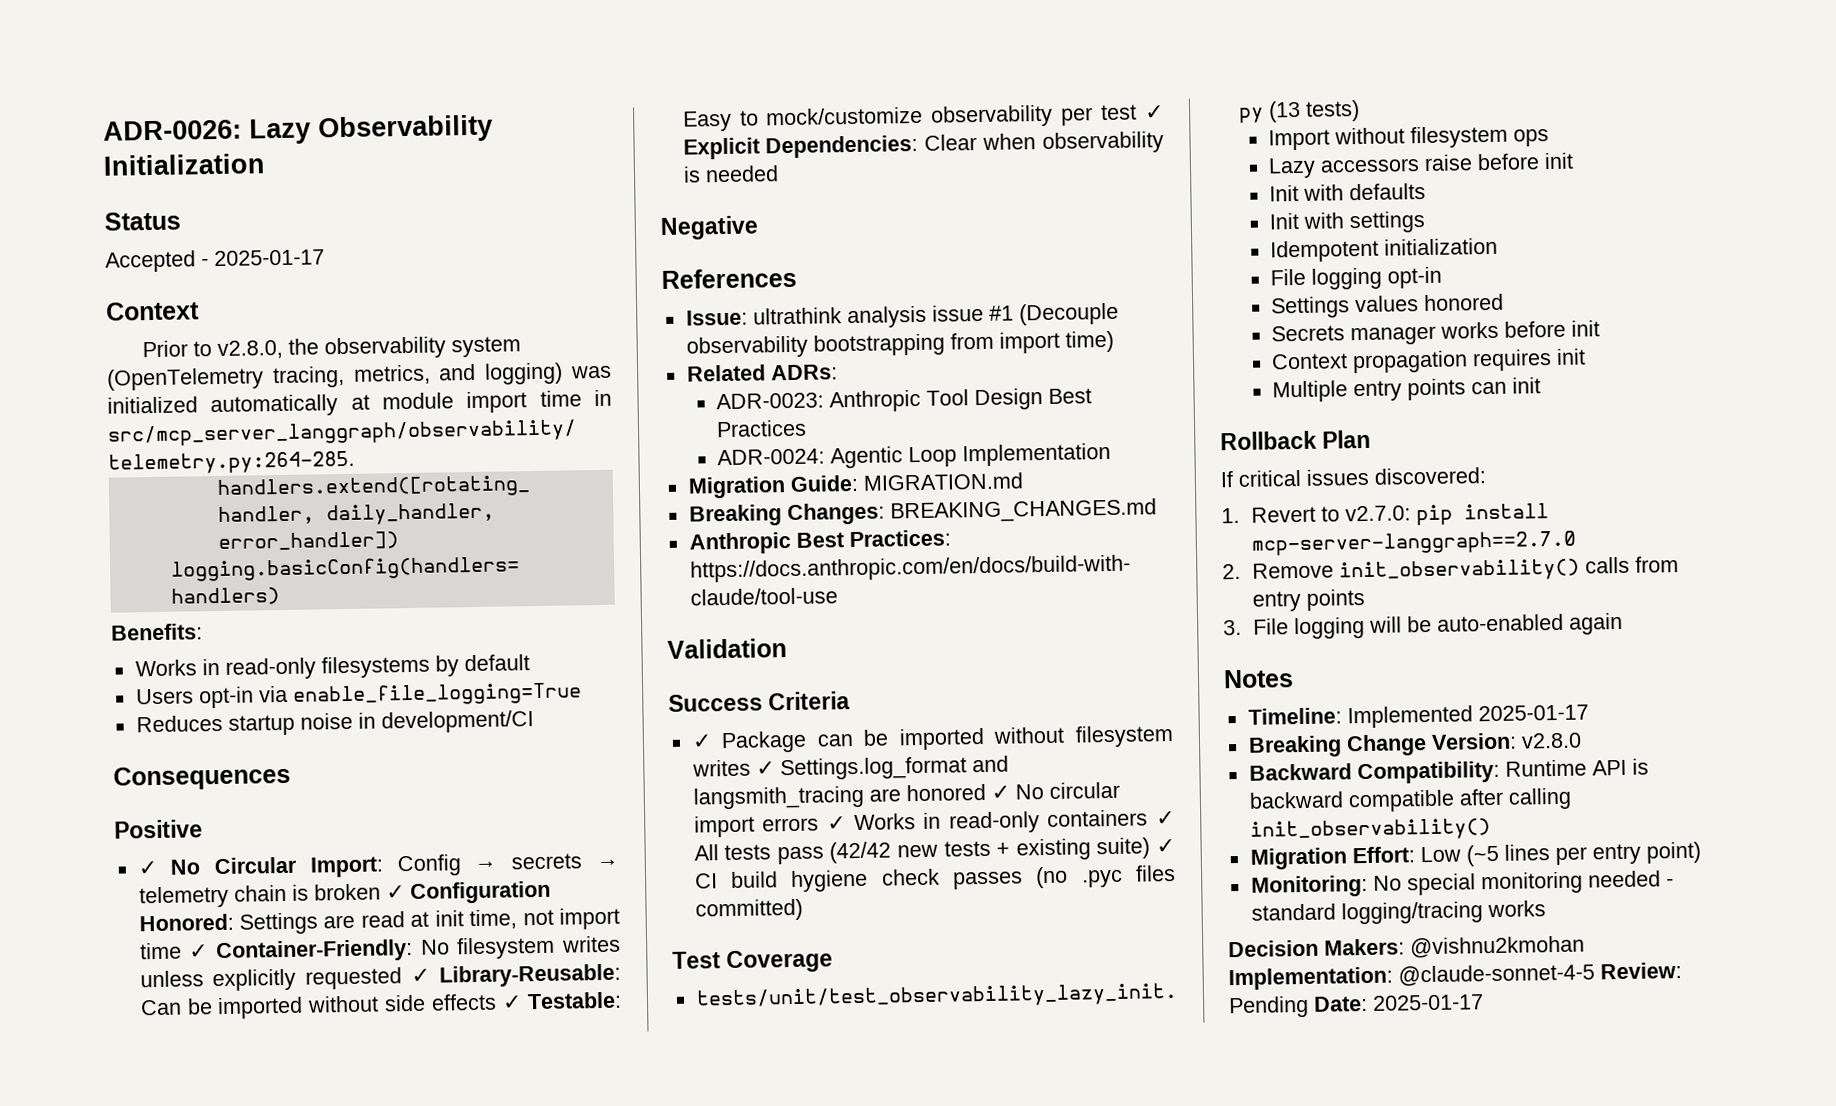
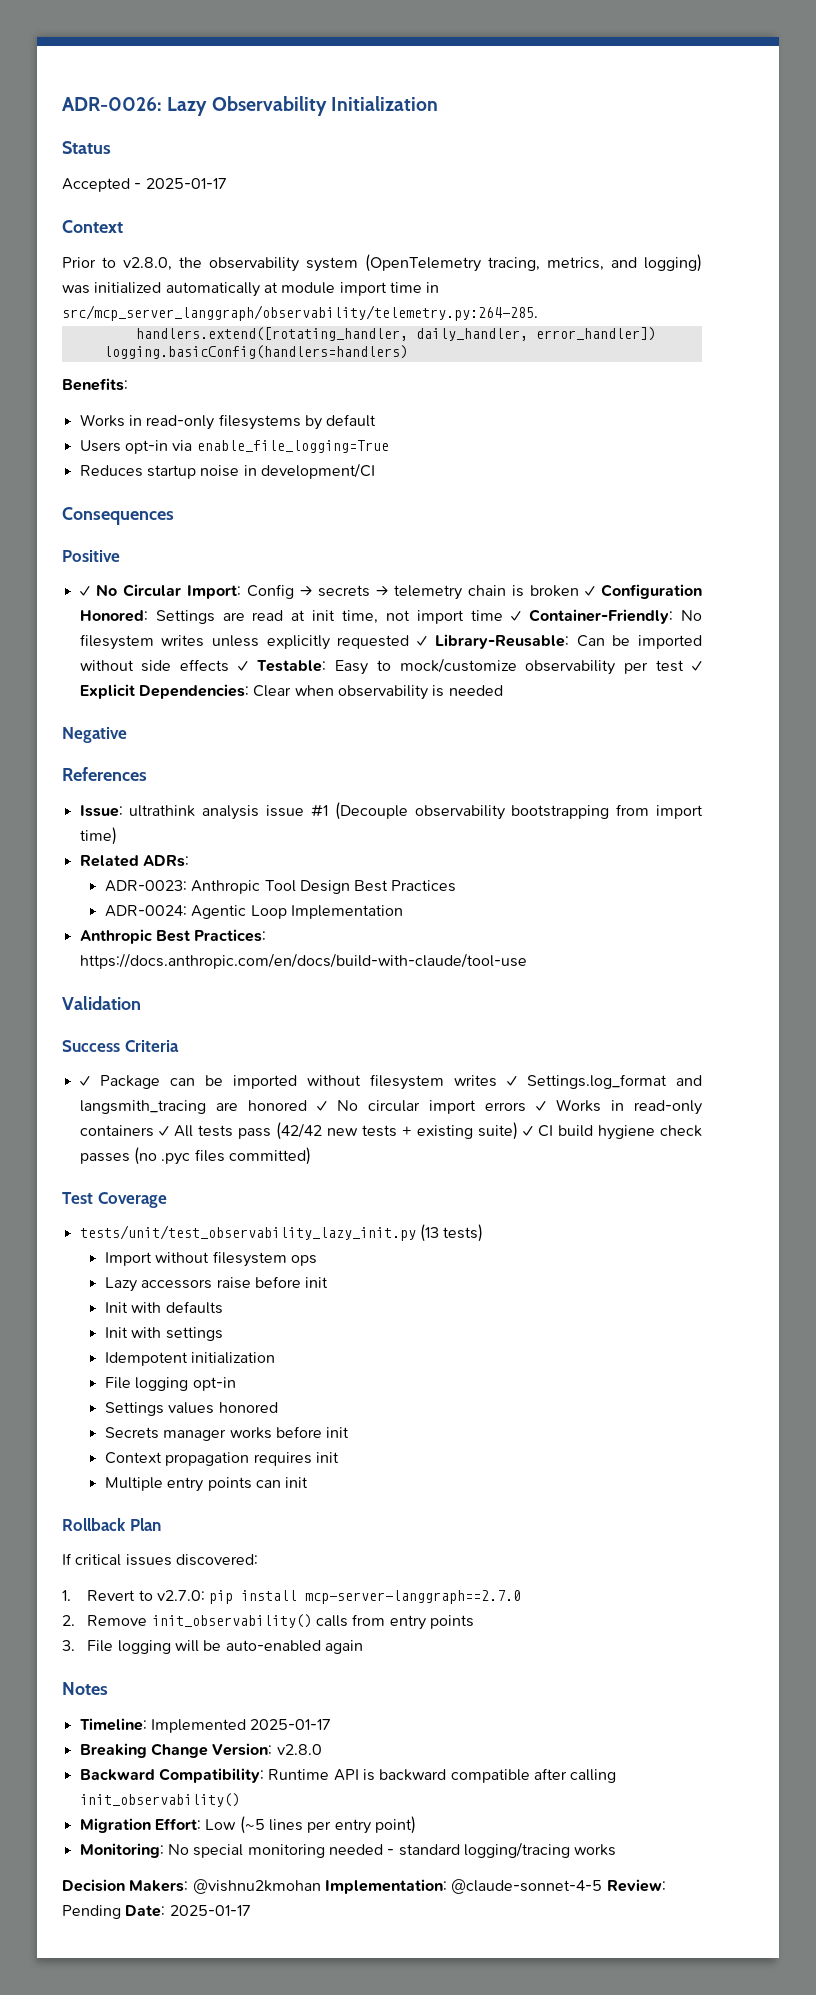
[687,472,1023,499] [688,498,1157,527] // Migration Guide: MIGRATION.md // Breaking Changes: BREAKING_CHANGES.md -> (403, 912) none

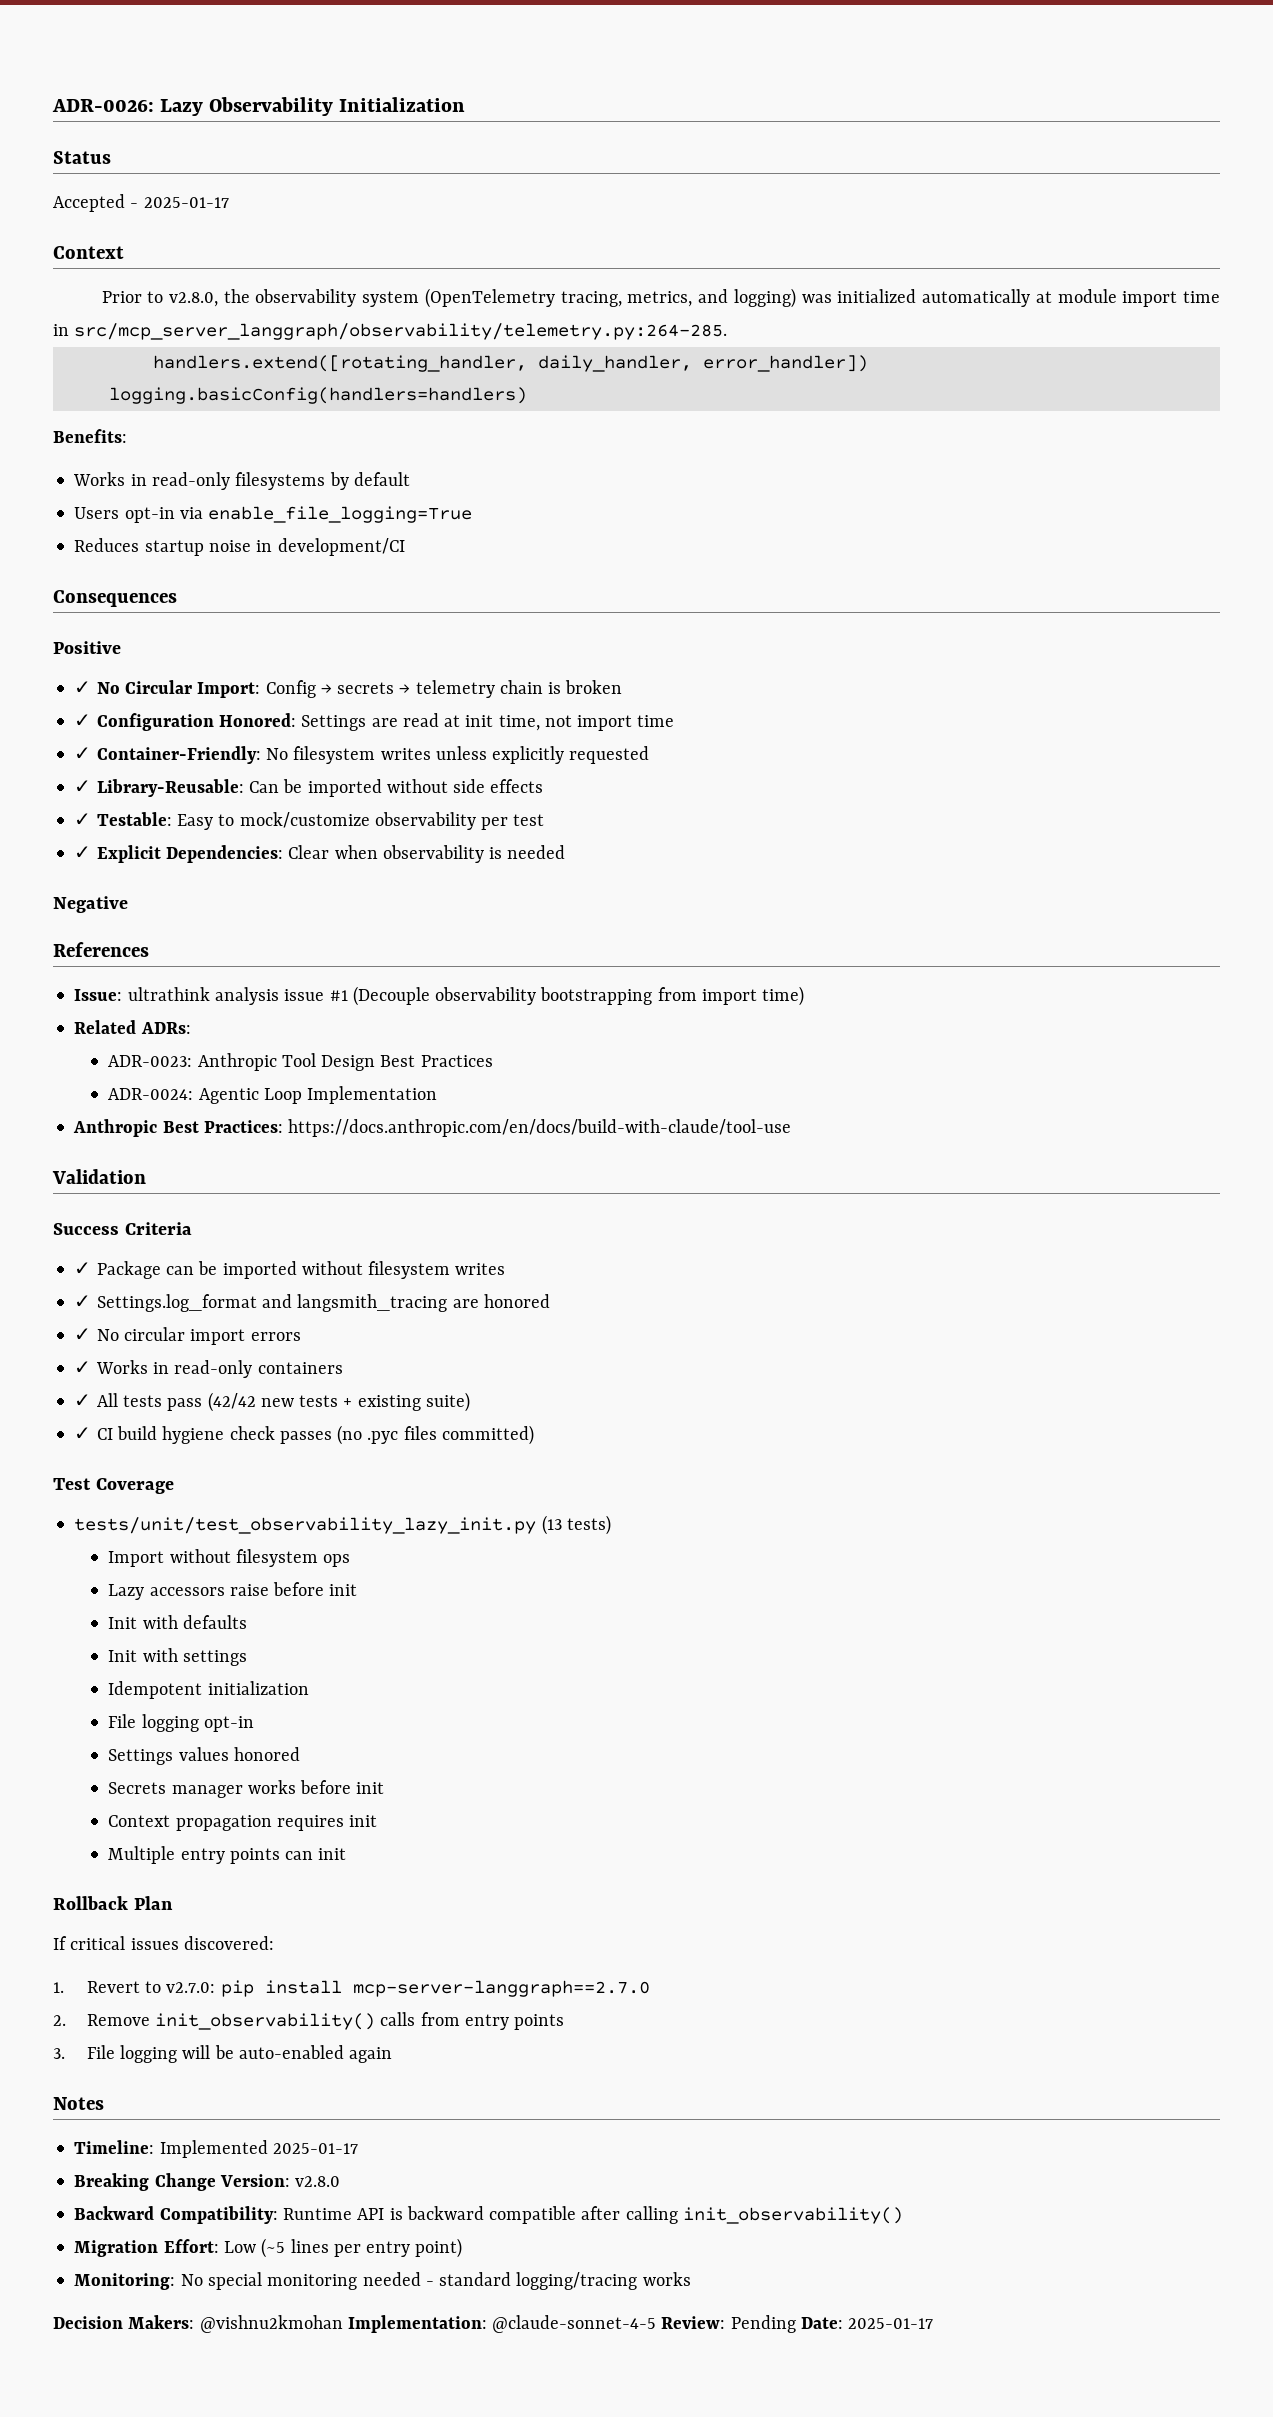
(579, 591) none -> (623, 687) //
(504, 615) none -> (675, 721) //
(410, 642) none -> (650, 755) //
(230, 665) none -> (544, 786) //
(685, 666) none -> (545, 820) //
(497, 1081) none -> (506, 1269) //
(307, 1105) none -> (550, 1301) //
(526, 1107) none -> (301, 1336) //
(154, 1131) none -> (343, 1368) //
(518, 1131) none -> (470, 1402) //

